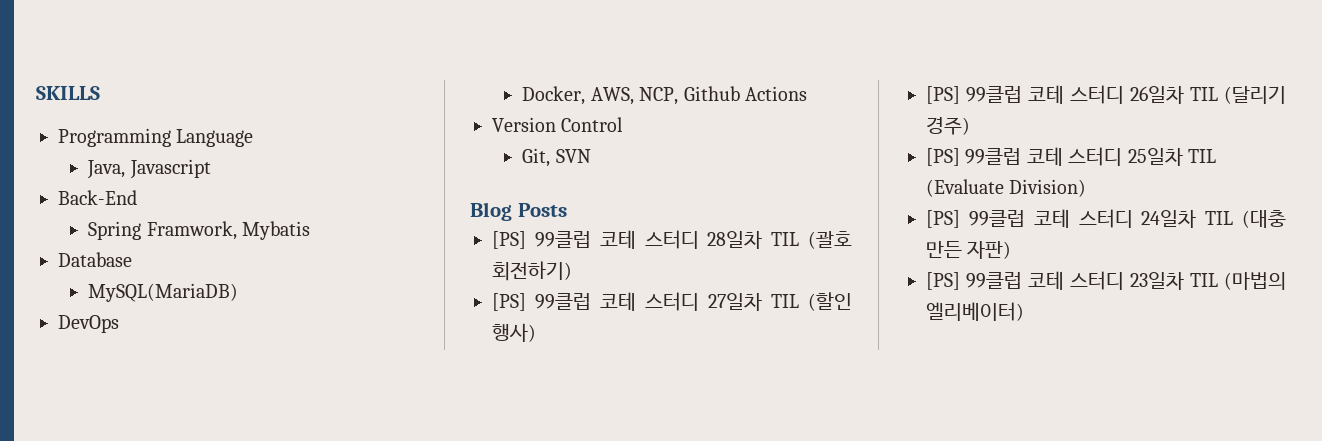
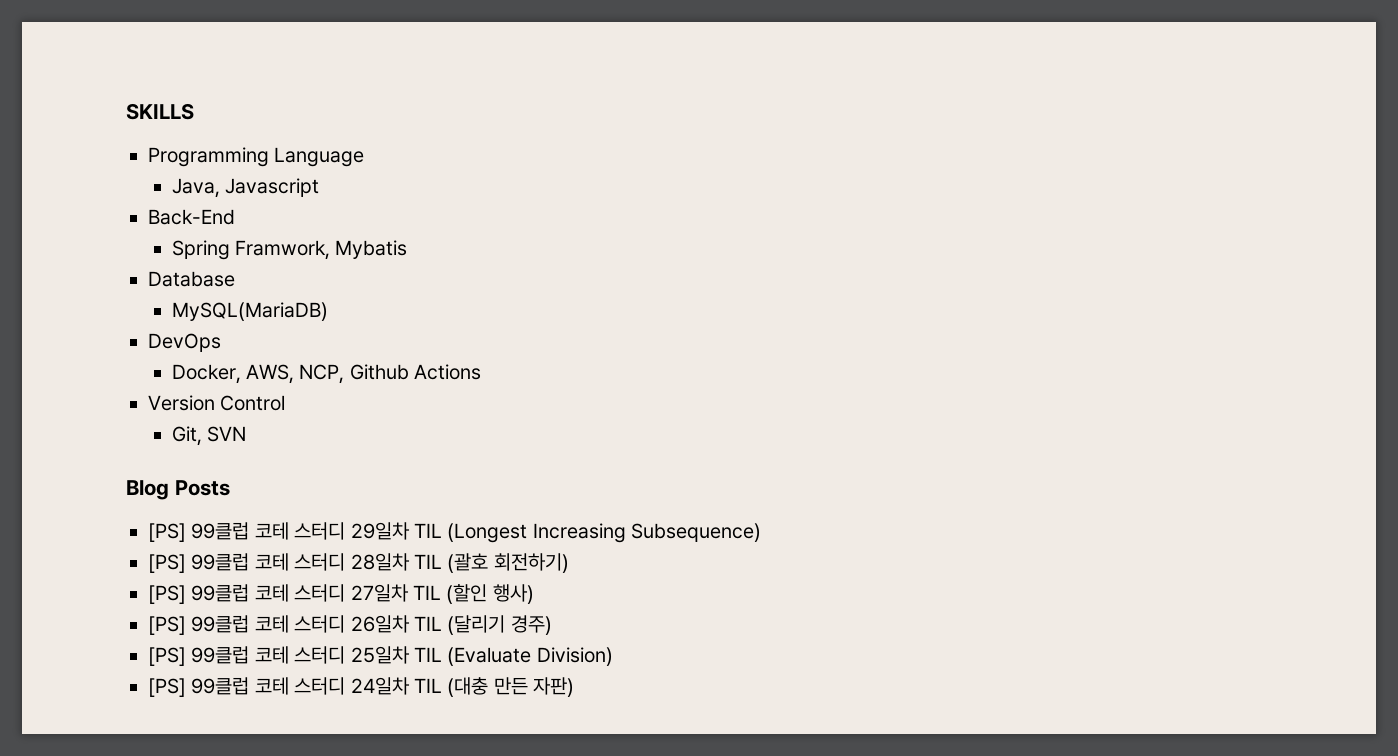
(567, 210) none -> [148,522,762,543] // [PS] 99클럽 코테 스터디 29일차 TIL (Longest Increasing Subsequence)
[926,271,1286,290] [926,302,1024,321] // [PS] 99클럽 코테 스터디 23일차 TIL (마법의 엘리베이터) -> (575, 687) none

